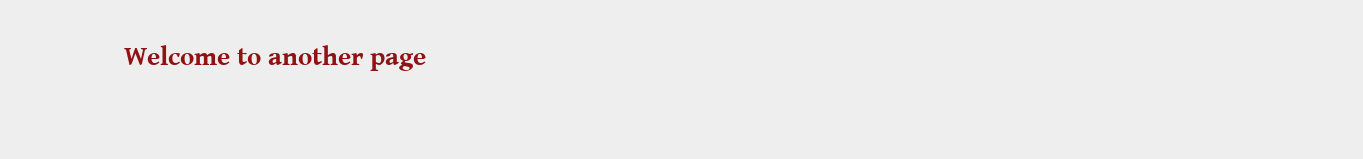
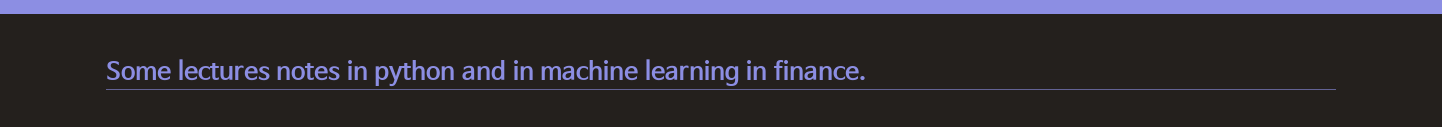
[124,45,427,71] Welcome to another page -> [106,59,867,87] Some lectures notes in python and in machine learning in finance.

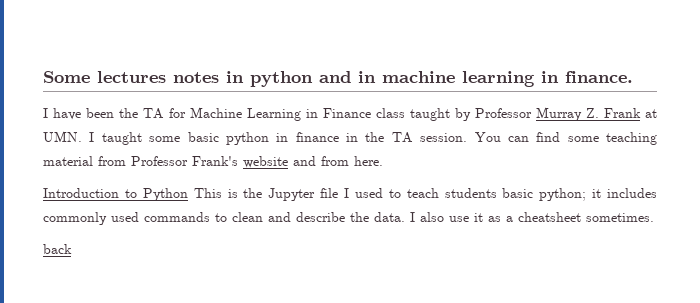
(867, 70) none -> [43,107,657,121] [43,131,657,145] [43,156,383,168] [43,188,657,201] [43,212,654,225] [43,244,72,254] // I have been the TA for Machine Learning in Finance class taught by Professor Murray Z. Frank at UMN. I taught some basic python in finance in the TA session. You can find some teaching material from Professor Frank's website and from here. // Introduction to Python This is the Jupyter file I used to teach students basic python; it includes commonly used commands to clean and describe the data. I also use it as a cheatsheet sometimes. // back

